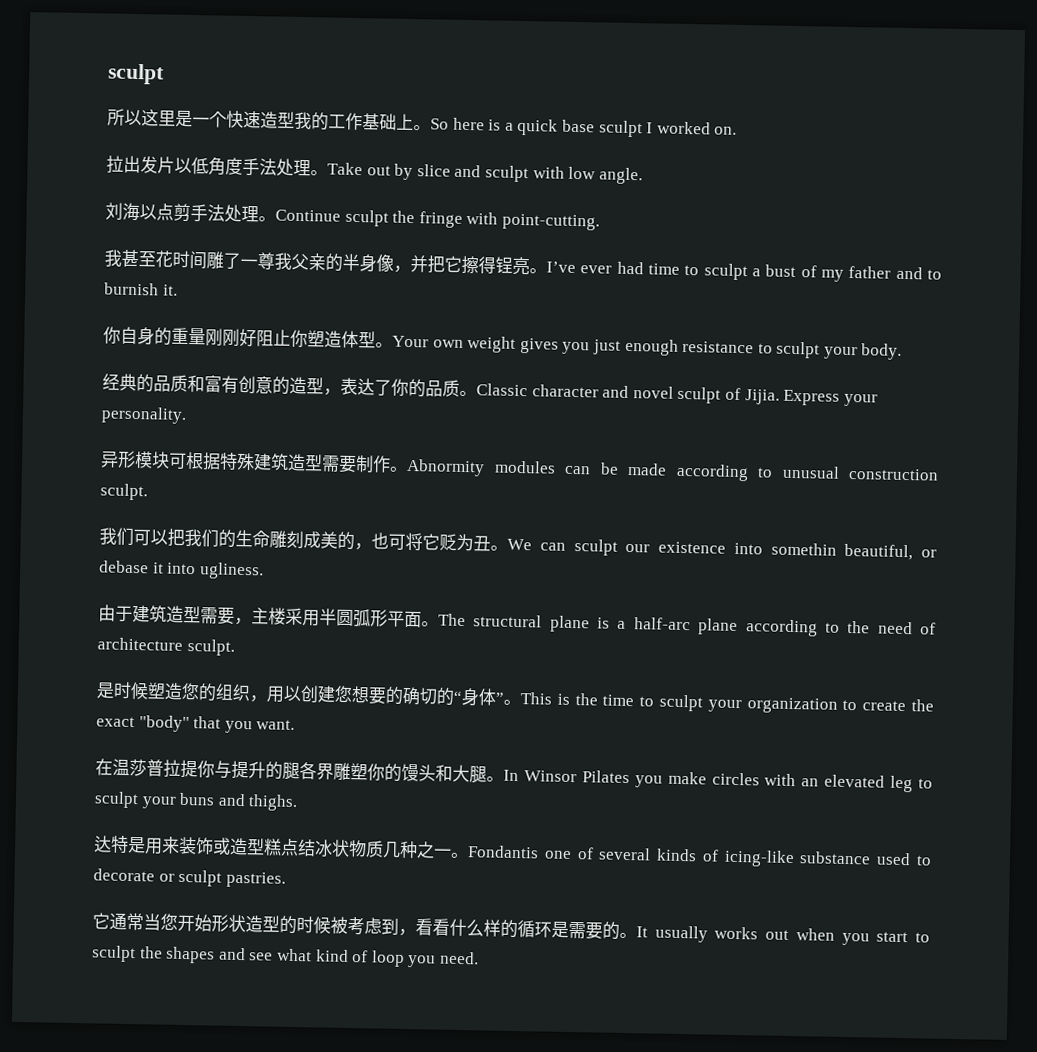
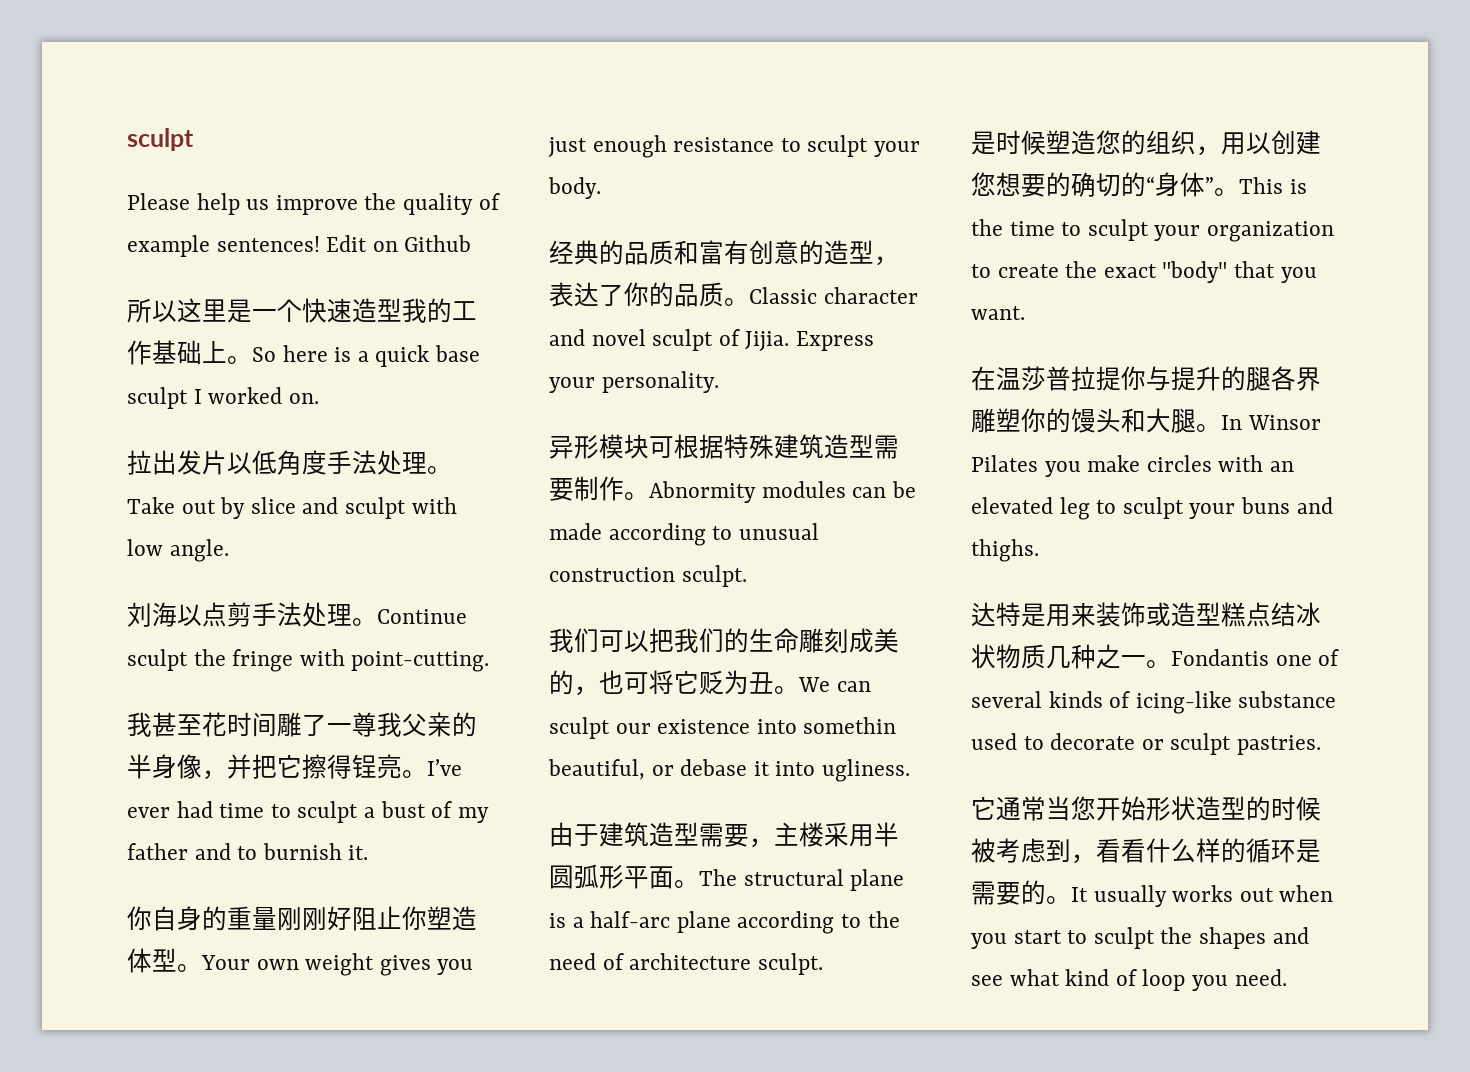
[107,63,165,85] sculpt -> [127,128,194,151] [127,193,500,215] [127,235,472,257] sculpt // Please help us improve the quality of example sentences! Edit on Github

